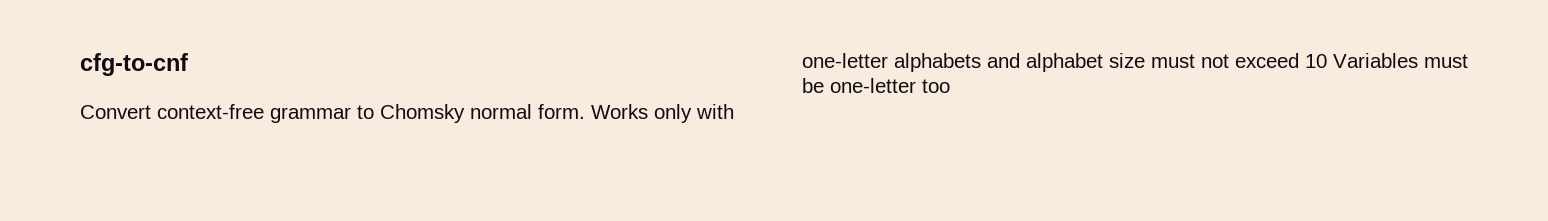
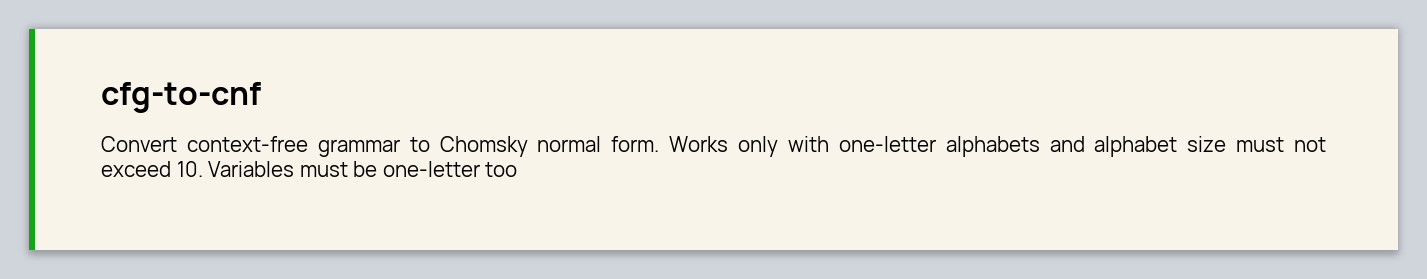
[1305,54,1327,68] 10 -> [176,161,203,177] 10.

